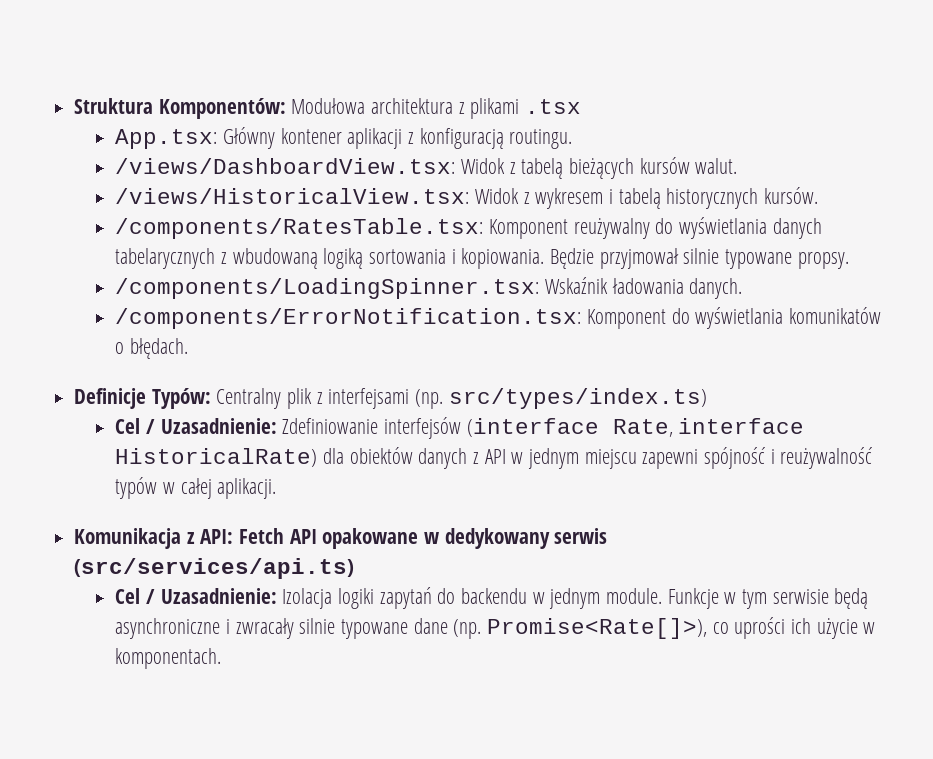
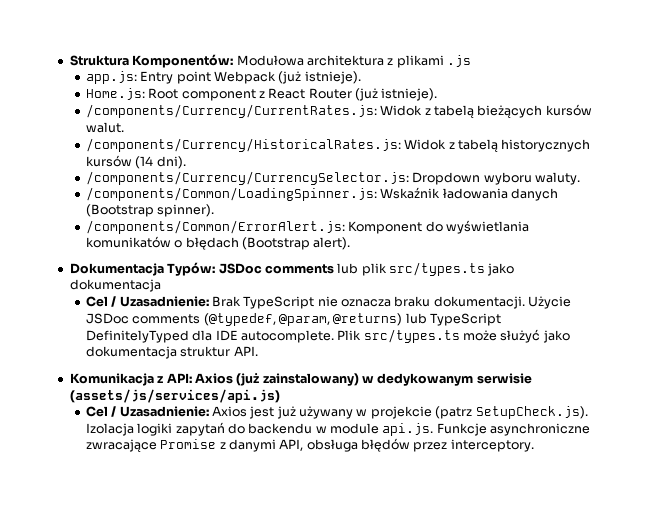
[525,99,582,114] [115,127,573,149] [115,158,456,174] .tsx // App.tsx: Główny kontener aplikacji z konfiguracją routingu. // /views/DashboardView.tsx: -> [447,55,471,67] [85,71,361,84] [85,88,438,101] [85,104,377,118] .js // app.js: Entry point Webpack (już istnieje). // Home.js: Root component z React Router (już istnieje). // /components/Currency/CurrentRates.js:
[115,187,818,209] [115,217,822,239] [115,248,849,269] [115,277,743,299] [115,308,582,329] /views/HistoricalView.tsx: Widok z wykresem i tabelą historycznych kursów. // /components/RatesTable.tsx: Komponent reużywalny do wyświetlania danych tabelarycznych z wbudowaną logiką sortowania i kopiowania. Będzie przyjmował silnie typowane propsy. // /components/LoadingSpinner.tsx: Wskaźnik ładowania danych. // /components/ErrorNotification.tsx: -> [85,138,591,153] [85,155,186,169] [85,171,580,185] [85,187,558,201] [85,204,215,217] [85,220,345,234] /components/Currency/HistoricalRates.js: Widok z tabelą historycznych kursów (14 dni). // /components/Currency/CurrencySelector.js: Dropdown wyboru waluty. // /components/Common/LoadingSpinner.js: Wskaźnik ładowania danych (Bootstrap spinner). // /components/Common/ErrorAlert.js:
[129,338,188,359] [74,388,707,409] [115,417,805,439] [115,447,873,469] [115,477,277,499] [74,528,608,549] [74,558,355,579] [115,588,277,604] błędach. // Definicje Typów: Centralny plik z interfejsami (np. src/types/index.ts) // Cel / Uzasadnienie: Zdefiniowanie interfejsów (interface Rate, interface HistoricalRate) dla obiektów danych z API w jednym miejscu zapewni spójność i reużywalność typów w całej aplikacji. // Komunikacja z API: Fetch API opakowane w dedykowany serwis (src/services/api.ts) // Cel / Uzasadnienie: -> [185,237,351,250] [69,262,515,276] [69,279,161,292] [85,296,572,309] [85,313,502,326] [85,329,570,343] [85,346,258,359] [69,373,532,386] [69,389,280,403] [85,406,588,419] błędach (Bootstrap alert). // Dokumentacja Typów: JSDoc comments lub plik src/types.ts jako dokumentacja // Cel / Uzasadnienie: Brak TypeScript nie oznacza braku dokumentacji. Użycie JSDoc comments (@typedef, @param, @returns) lub TypeScript DefinitelyTyped dla IDE autocomplete. Plik src/types.ts może służyć jako dokumentacja struktur API. // Komunikacja z API: Axios (już zainstalowany) w dedykowanym serwisie (assets/js/services/api.js) // Cel / Uzasadnienie: Axios jest już używany w projekcie (patrz SetupCheck.js).
[549,588,869,609] [115,617,876,639] [115,648,222,669] jednym module. Funkcje w tym serwisie będą asynchroniczne i zwracały silnie typowane dane (np. Promise<Rate[]>), co uprości ich użycie w komponentach. -> [330,423,591,436] [85,438,534,453] module api.js. Funkcje asynchroniczne zwracające Promise z danymi API, obsługa błędów przez interceptory.

